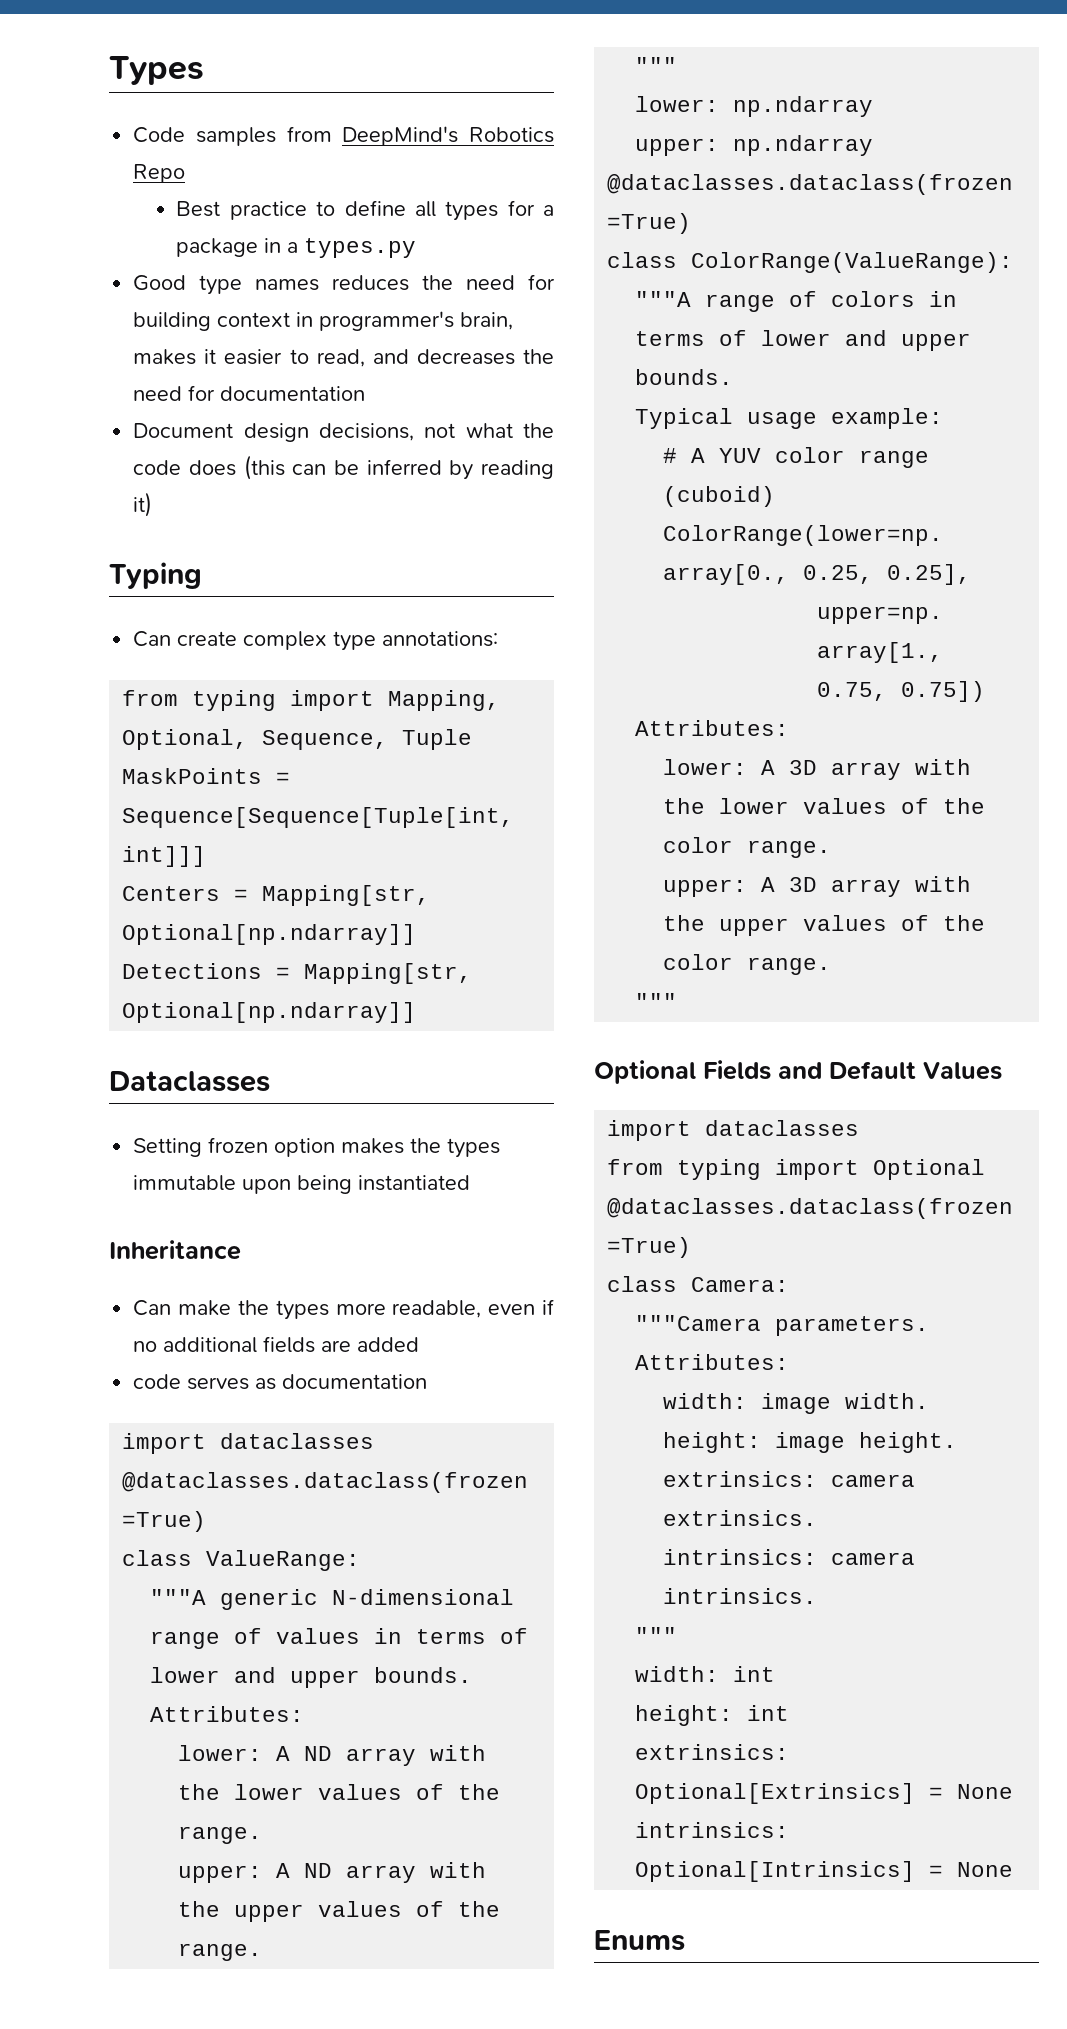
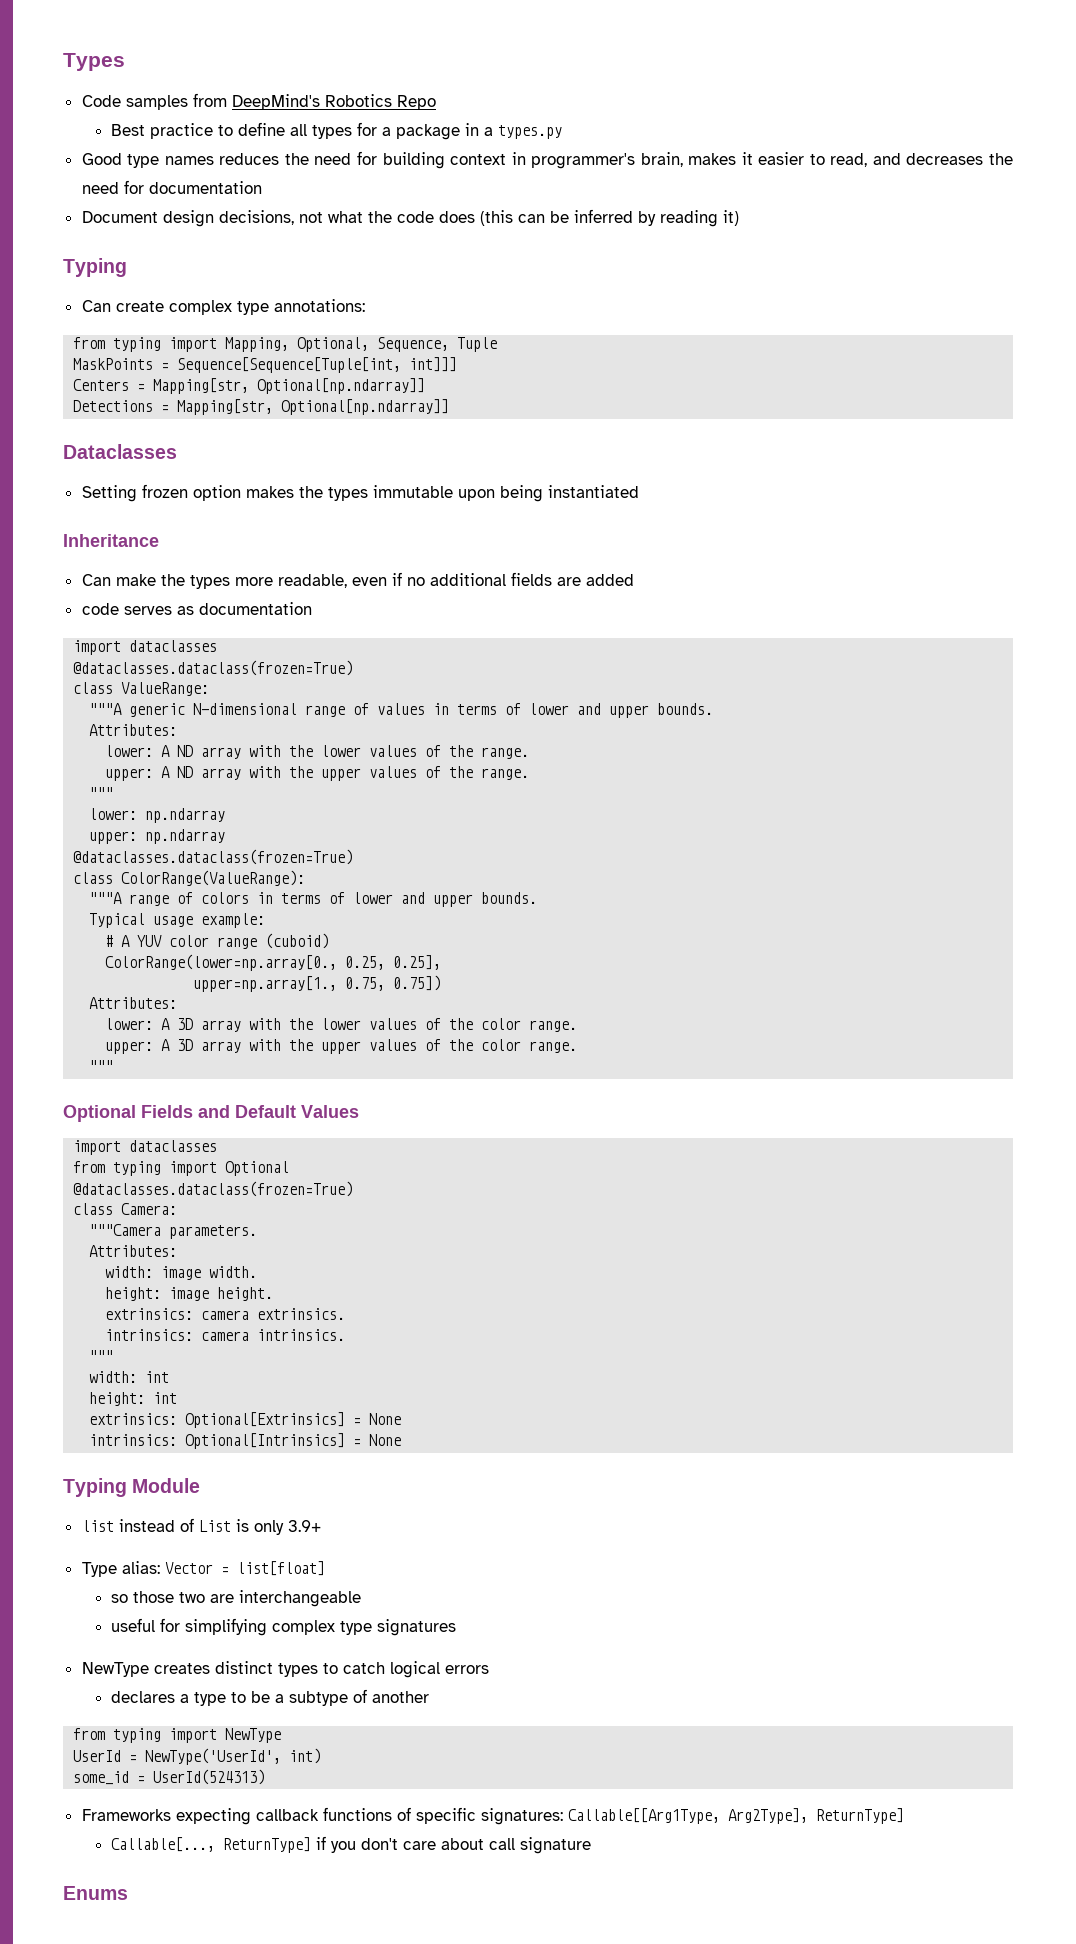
(1014, 1869) none -> [63,1478,201,1497] [81,1518,321,1535] [81,1561,325,1577] [111,1590,362,1607] [111,1618,457,1636] [81,1661,489,1678] [111,1689,430,1706] [73,1728,282,1743] [73,1748,322,1765] [73,1769,266,1785] [81,1807,904,1825] [111,1836,592,1854] // Typing Module // list instead of List is only 3.9+ // Type alias: Vector = list[float] // so those two are interchangeable // useful for simplifying complex type signatures // NewType creates distinct types to catch logical errors // declares a type to be a subtype of another // from typing import NewType // UserId = NewType('UserId', int) // some_id = UserId(524313) // Frameworks expecting callback functions of specific signatures: Callable[[Arg1Type, Arg2Type], ReturnType] // Callable[..., ReturnType] if you don't care about call signature

